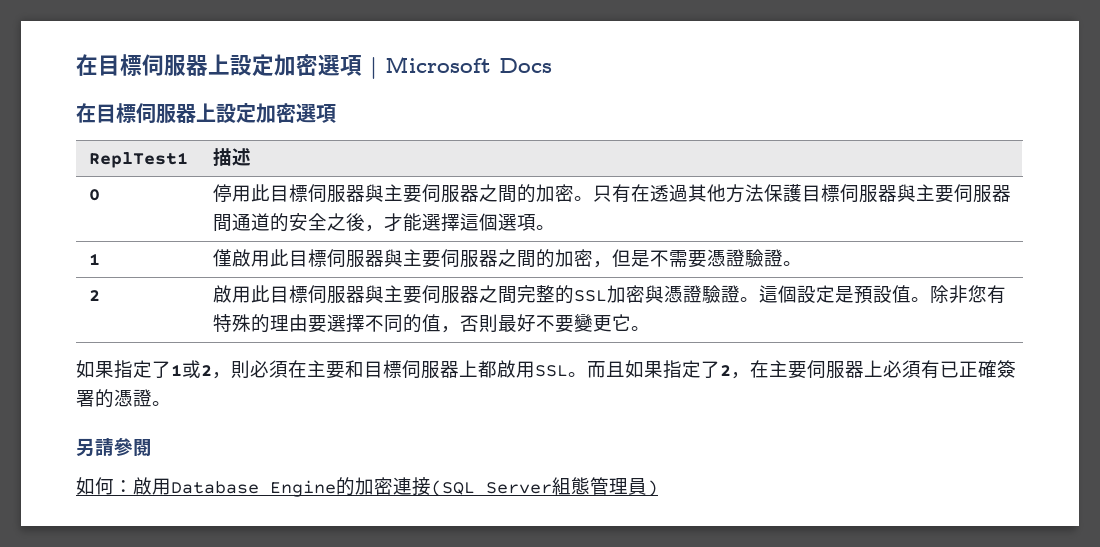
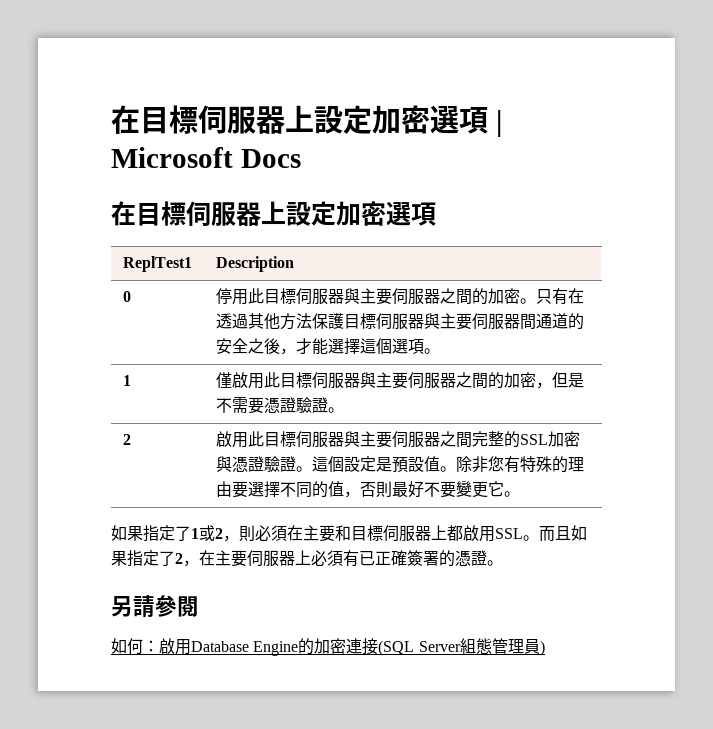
[212,148,251,166] 描述 -> [215,256,294,272] Description

